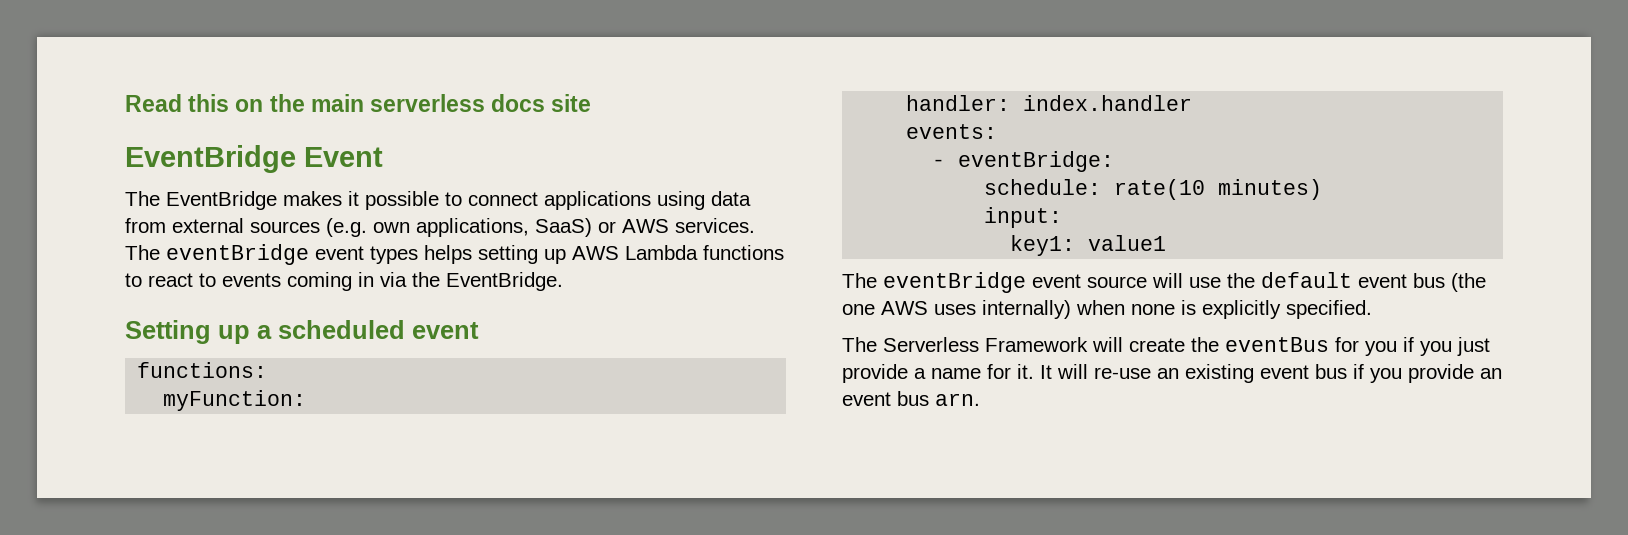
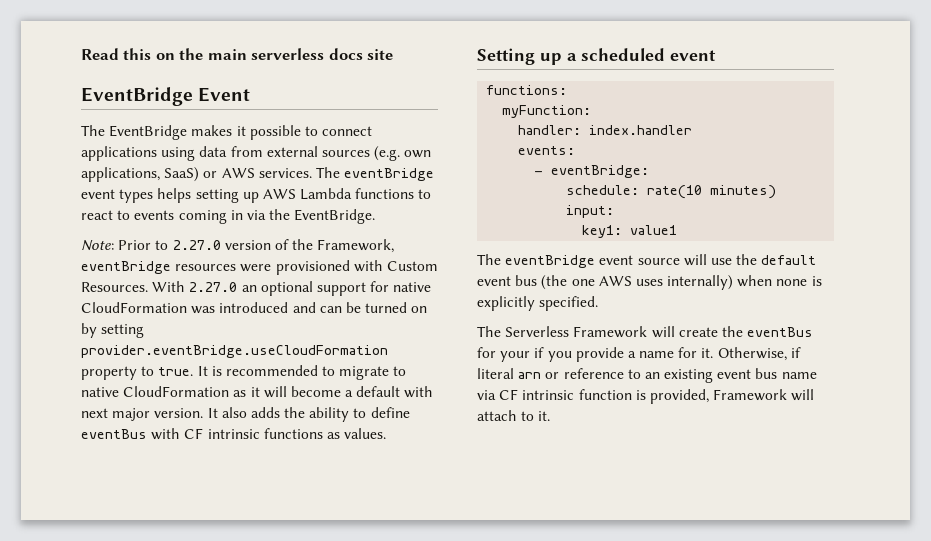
(563, 281) none -> [81,239,395,253] [81,260,438,275] [81,281,432,296] [81,302,428,314] [81,323,145,338] [81,345,388,358] [81,365,407,380] [81,386,434,398] [81,407,410,422] [81,428,387,440] // Note: Prior to 2.27.0 version of the Framework, eventBridge resources were provisioned with Custom Resources. With 2.27.0 an optional support for native CloudFormation was introduced and can be turned on by setting provider.eventBridge.useCloudFormation property to true. It is recommended to migrate to native CloudFormation as it will become a default with next major version. It also adds the ability to define eventBus with CF intrinsic functions as values.
[1365,337,1490,356] you if you just -> [500,347,572,362] your if you
[1040,364,1502,383] [842,391,980,406] It will re-use an existing event bus if you provide an event bus arn. -> [717,347,801,361] [477,368,817,383] [477,389,815,404] [477,410,551,421] Otherwise, if literal arn or reference to an existing event bus name via CF intrinsic function is provided, Framework will attach to it.

